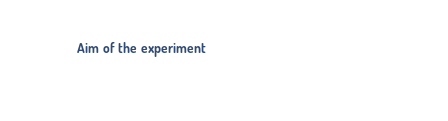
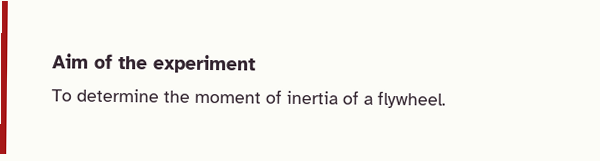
(206, 50) none -> [51,88,446,109] // To determine the moment of inertia of a flywheel.

